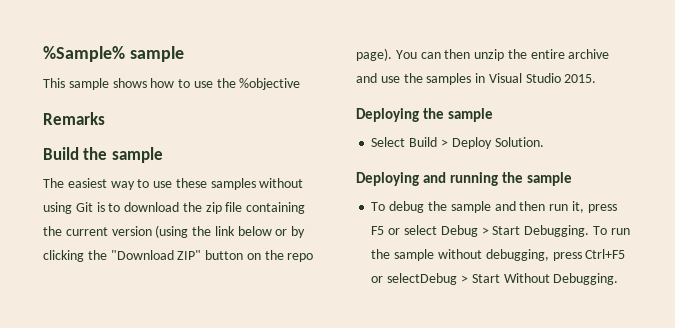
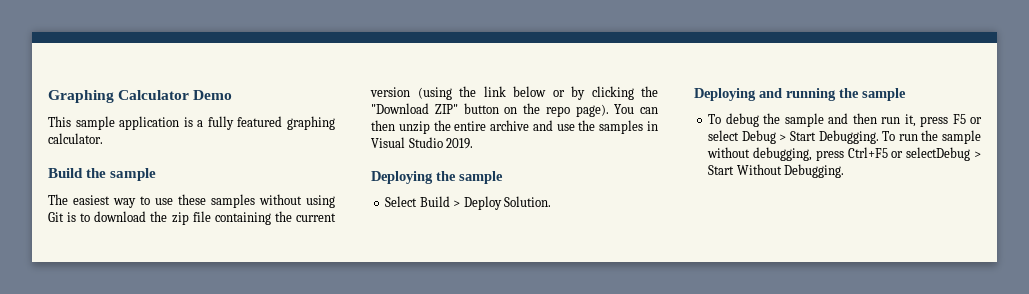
[43,46,184,62] %Sample% sample -> [48,90,233,103] Graphing Calculator Demo
[112,78,301,90] [43,112,105,125] shows how to use the %objective // Remarks -> [119,116,336,130] [48,133,103,144] application is a fully featured graphing calculator.
[564,74,597,83] 2015. -> [446,138,474,149] 2019.

